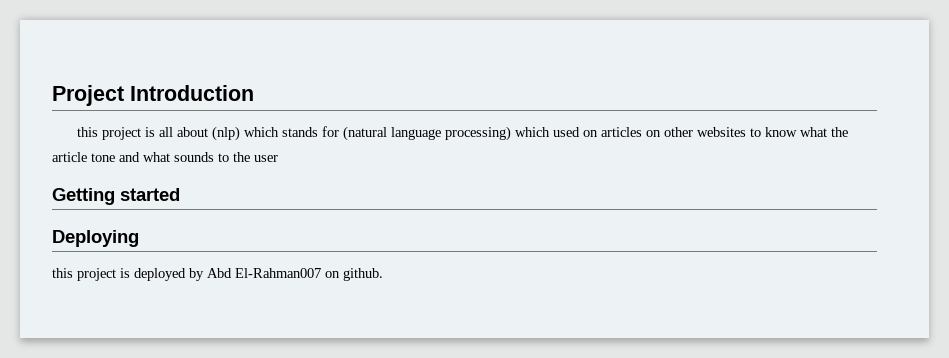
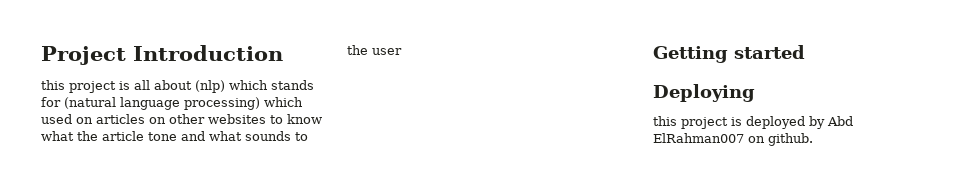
[235,268,321,278] El-Rahman007 -> [653,133,744,143] ElRahman007

